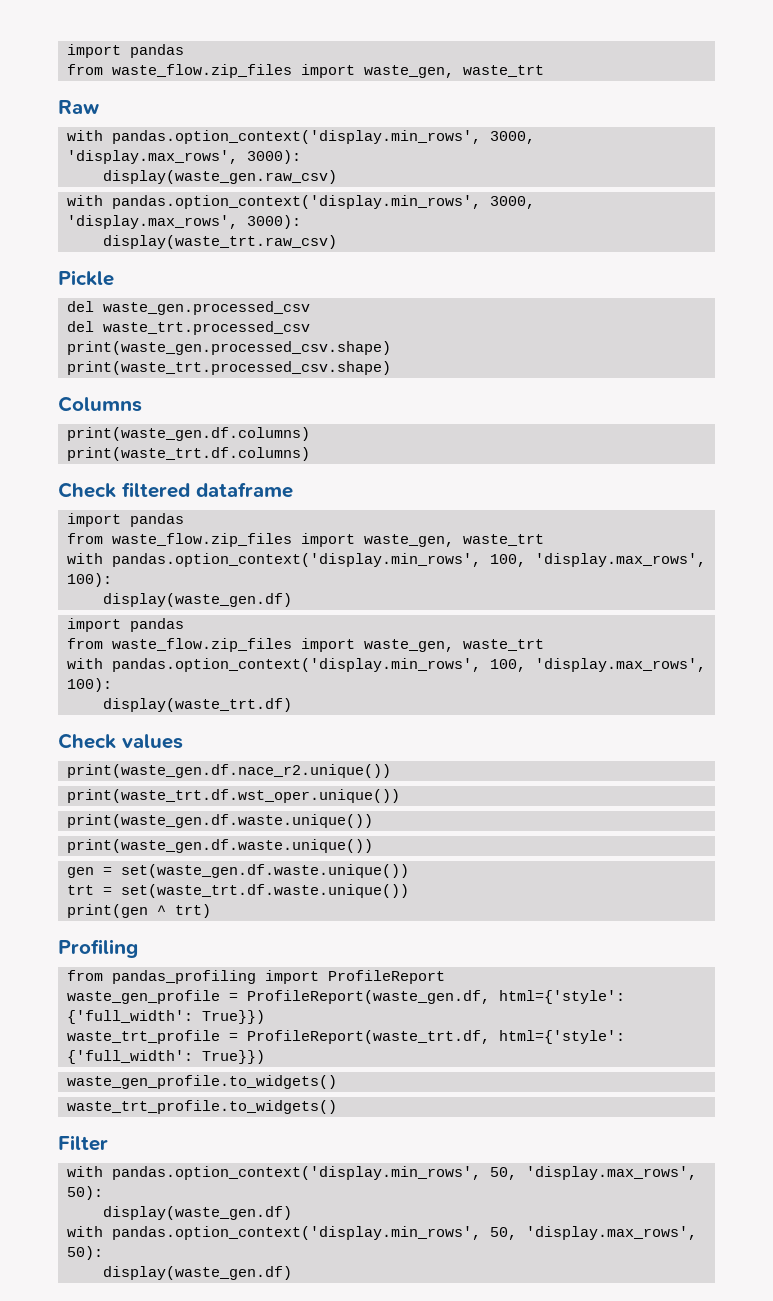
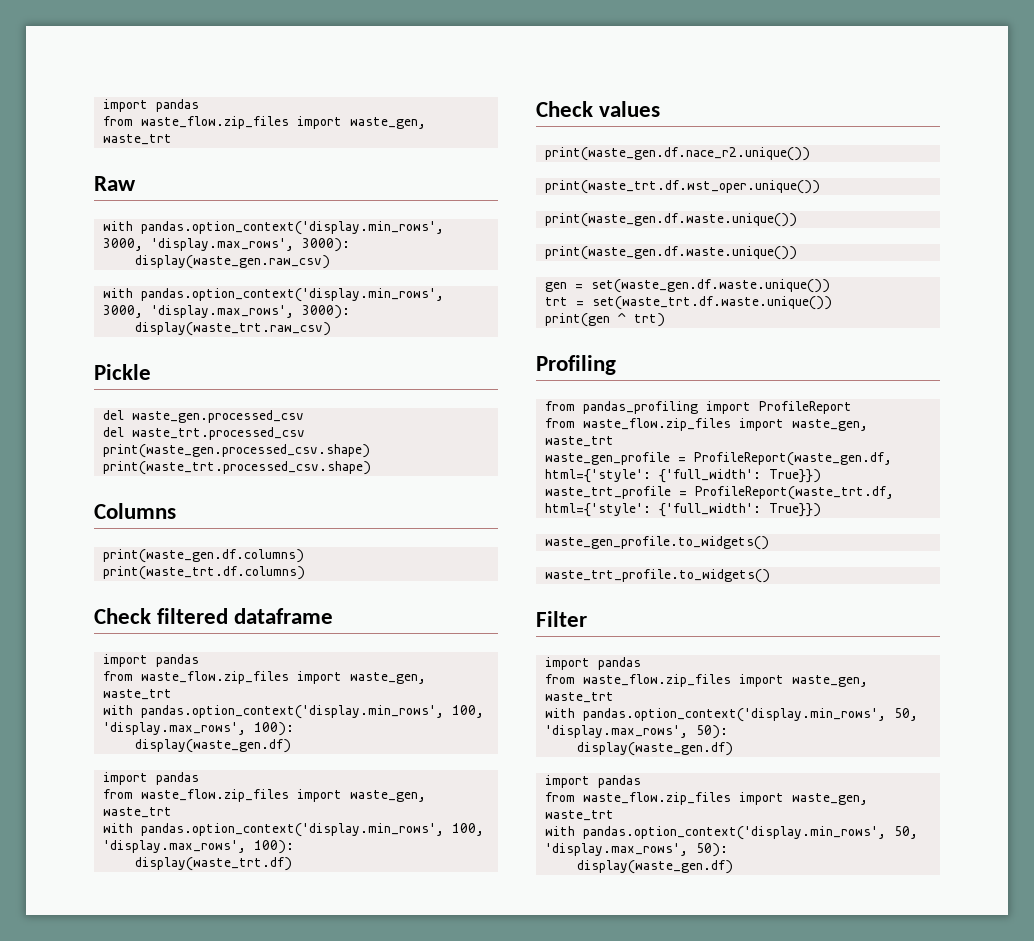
(445, 977) none -> [544,418,868,431] [544,436,614,447] // from waste_flow.zip_files import waste_gen, waste_trt
[66,1166,697,1180] [66,1186,103,1200] [102,1206,292,1220] // with pandas.option_context('display.min_rows', 50, 'display.max_rows', 50): // display(waste_gen.df) -> [544,657,641,670] [544,674,868,687] [544,692,614,703] [544,708,918,722] [544,725,728,739] [576,742,733,756] [544,775,641,788] [544,792,868,805] [544,810,614,821] // import pandas // from waste_flow.zip_files import waste_gen, waste_trt // with pandas.option_context('display.min_rows', 50, 'display.max_rows', 50): // display(waste_gen.df) // import pandas // from waste_flow.zip_files import waste_gen, waste_trt

